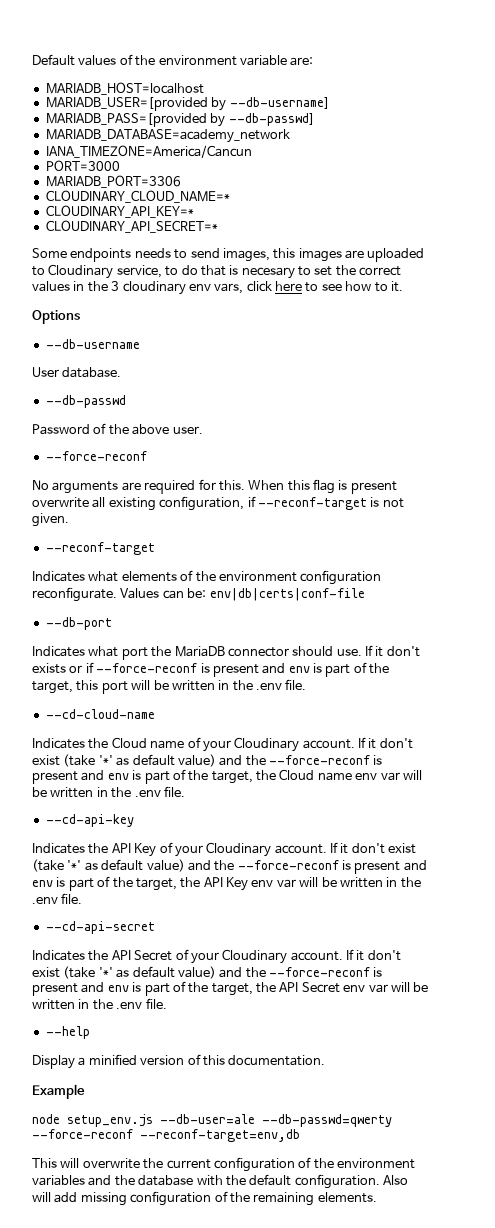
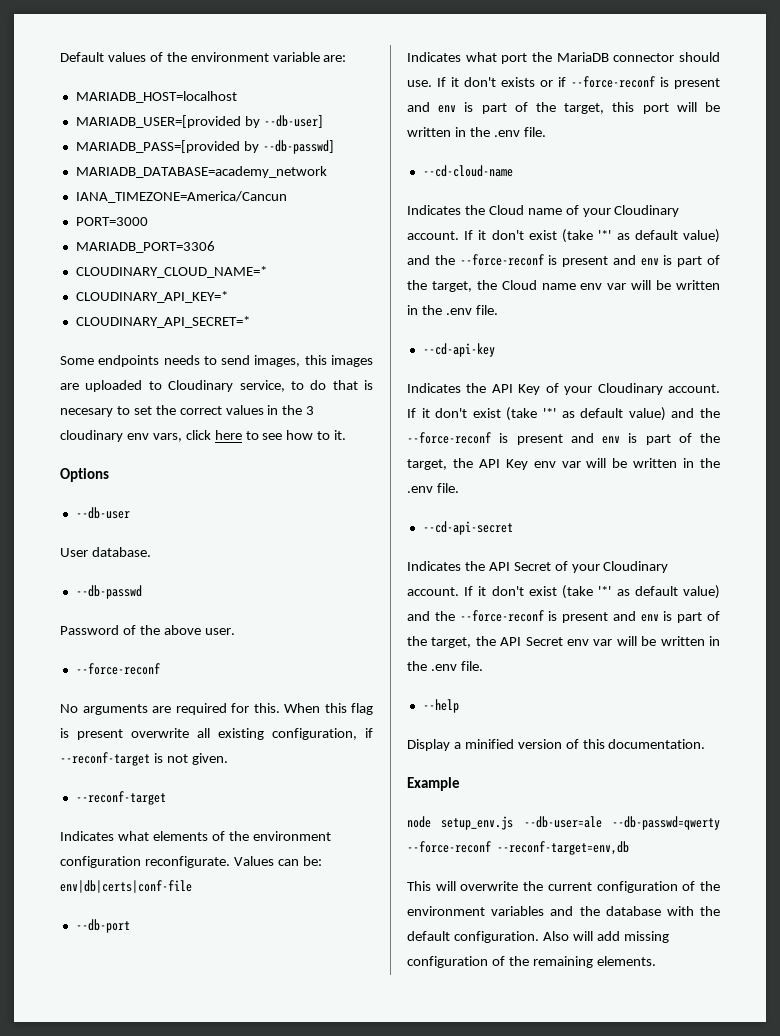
[229,97,330,109] --db-username] -> [263,115,323,128] --db-user]
[45,339,140,349] --db-username -> [75,507,130,519] --db-user

